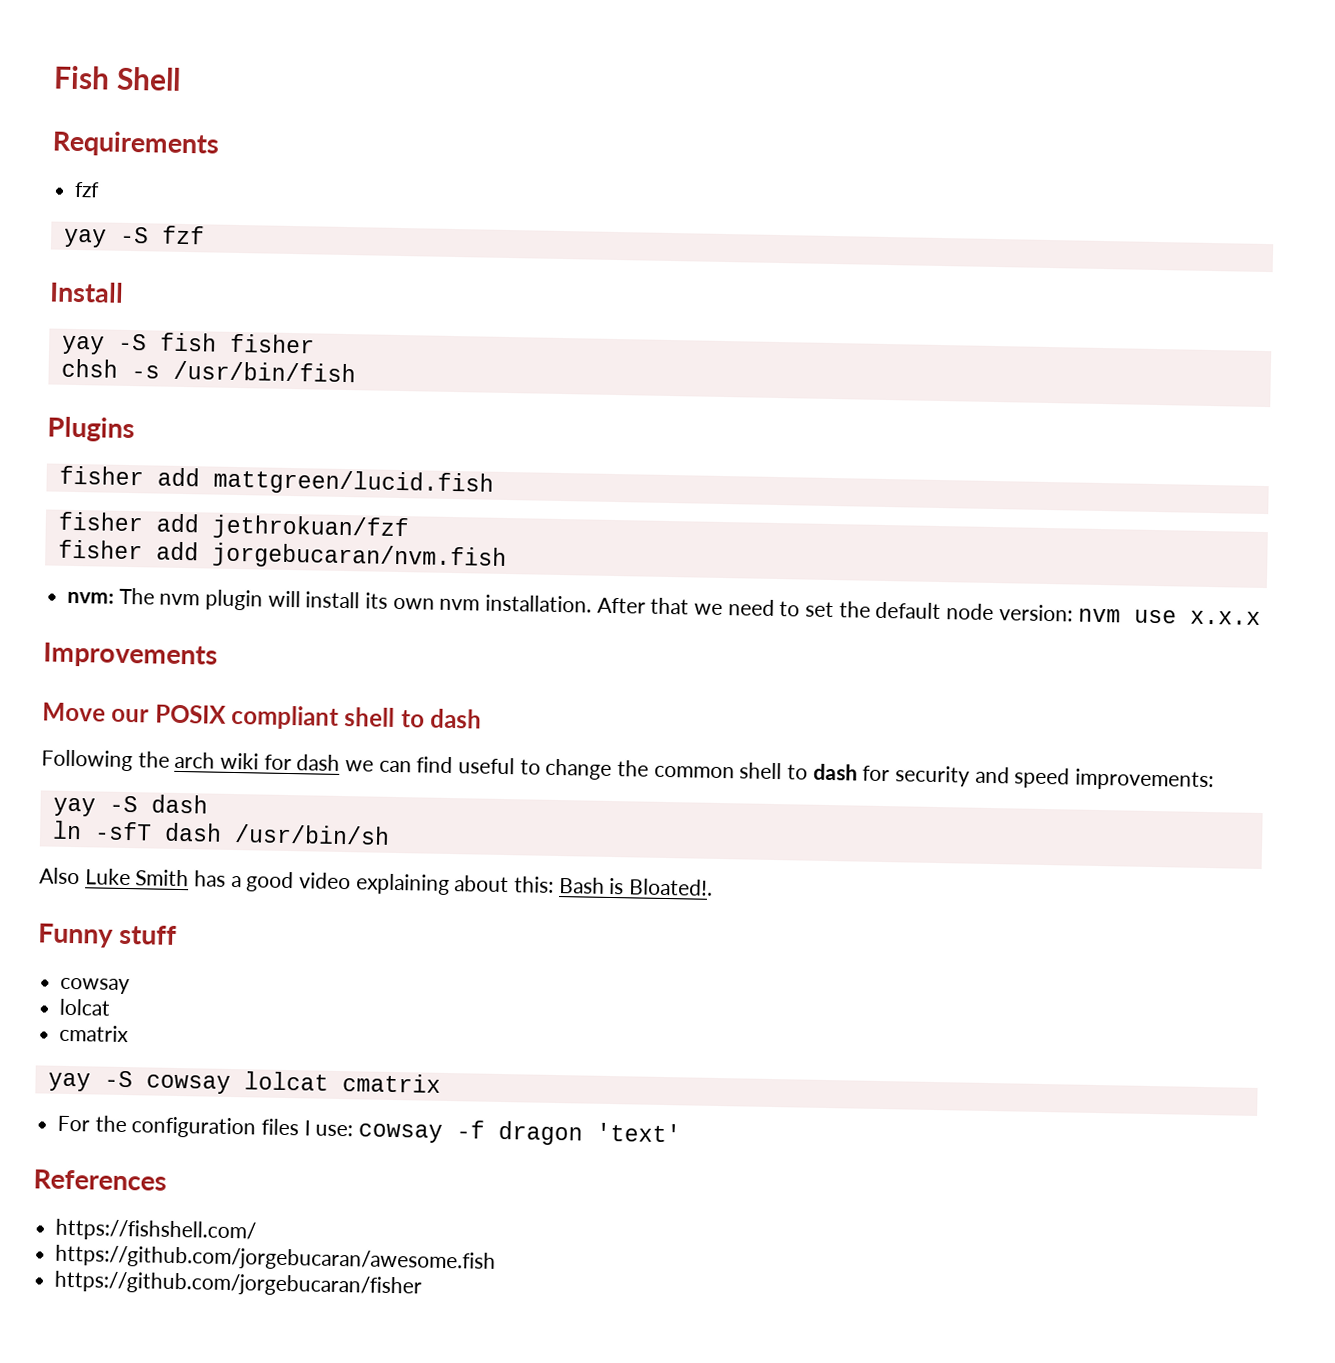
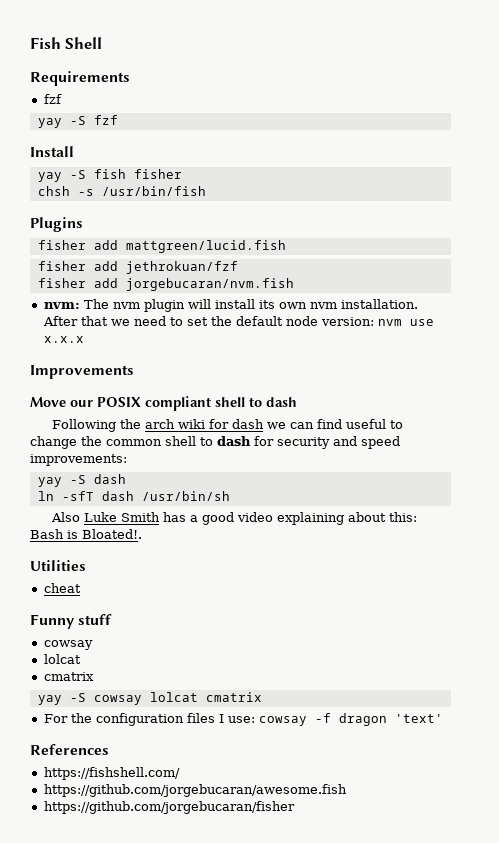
(714, 887) none -> [30,560,86,571] [43,583,81,593] // Utilities // cheat

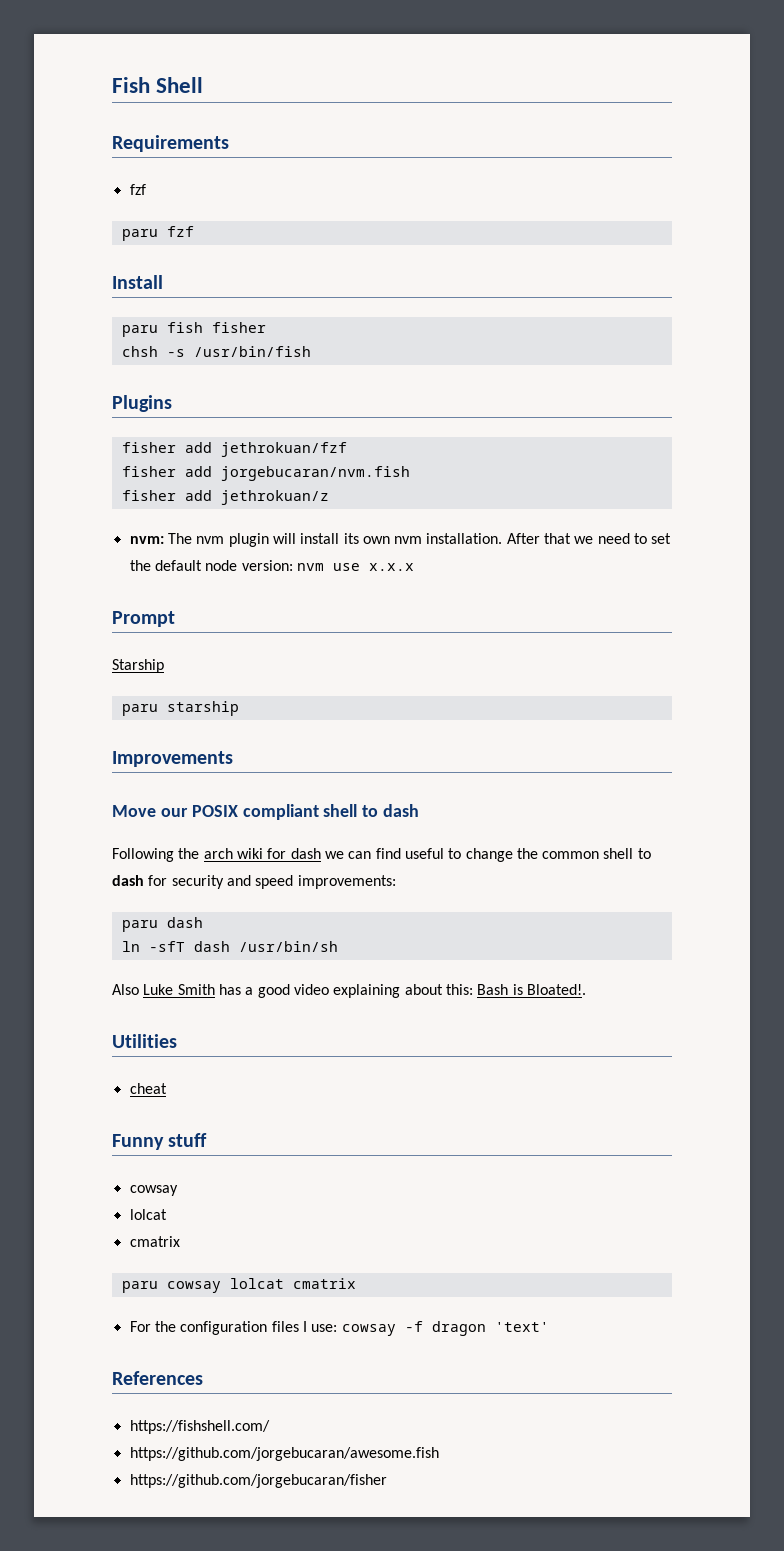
[37,116,86,128] yay -S -> [121,229,158,241] paru
[37,170,86,182] yay -S -> [121,325,158,337] paru
[37,240,286,253] // fisher add mattgreen/lucid.fish -> (172, 403) none
(294, 284) none -> [121,490,329,505] // fisher add jethrokuan/z
(84, 339) none -> [112,611,175,627] [112,659,164,673] [121,701,239,716] // Prompt // Starship // paru starship
[37,475,86,487] yay -S -> [121,920,158,932] paru
[37,693,86,705] yay -S -> [121,1281,158,1293] paru

